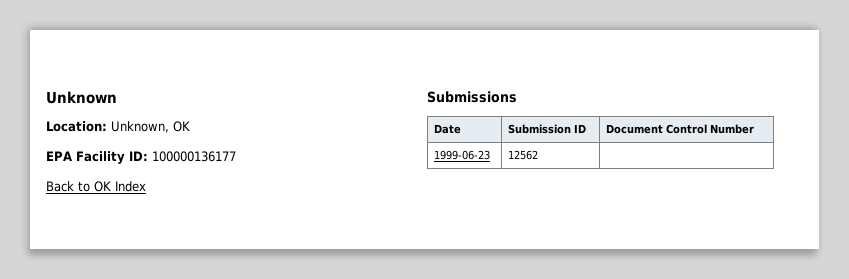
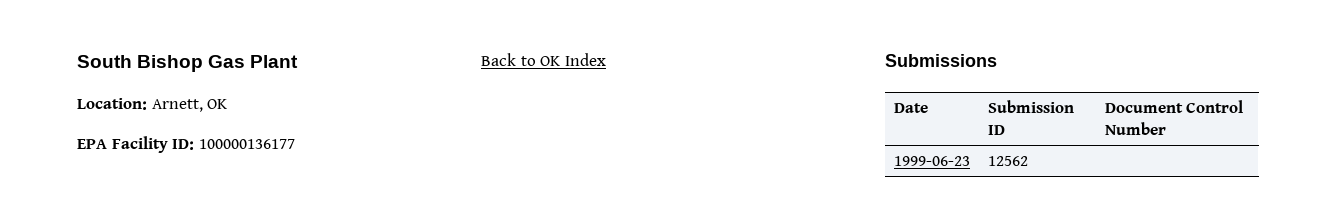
[46,91,117,104] Unknown -> [77,55,299,72] South Bishop Gas Plant
[111,121,169,133] Unknown, -> [151,99,203,112] Arnett,

